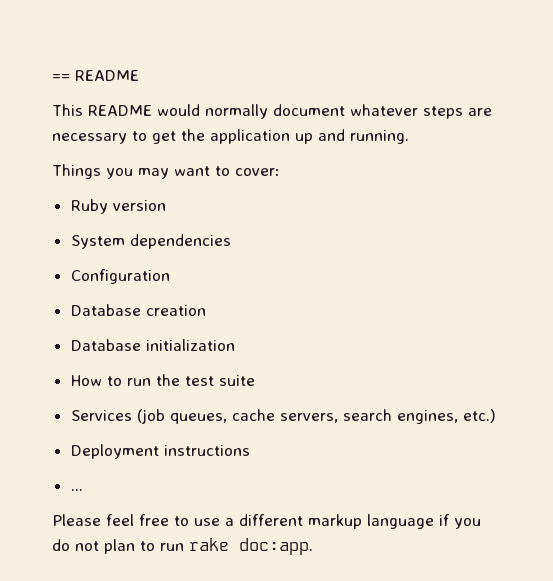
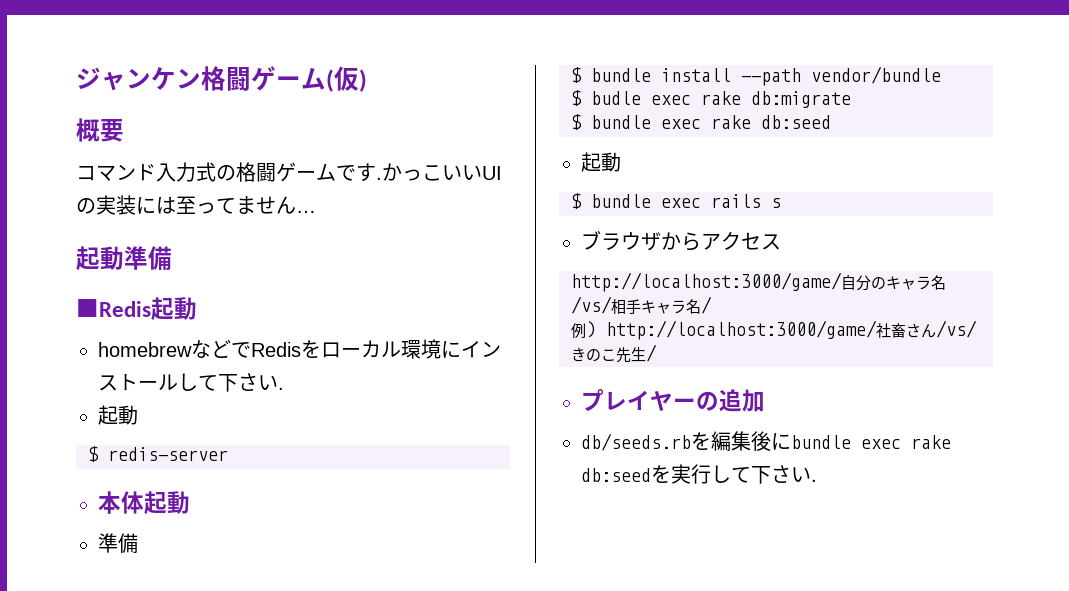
[52,70,139,81] [52,104,492,119] [52,129,409,144] [52,164,280,179] [70,199,166,214] [70,234,231,249] [70,269,170,284] [70,304,206,316] [70,339,235,351] [70,374,255,386] [70,409,496,424] [70,444,250,459] [70,489,83,491] [52,514,481,529] [52,538,313,555] == README // This README would normally document whatever steps are necessary to get the application up and running. // Things you may want to cover: // Ruby version // System dependencies // Configuration // Database creation // Database initialization // How to run the test suite // Services (job queues, cache servers, search engines, etc.) // Deployment instructions // ... // Please feel free to use a different markup language if you do not plan to run rake doc:app. -> [76,66,367,92] [76,118,124,142] [76,162,502,182] [76,195,316,215] [76,246,172,271] [76,297,197,321] [98,339,501,359] [98,373,284,392] [98,405,138,425] [88,446,228,462] [98,491,190,515] [98,533,138,554] [571,66,941,86] [571,90,851,108] [571,114,831,130] [581,152,621,172] [571,193,781,209] [581,230,781,251] [571,272,946,292] [571,296,712,315] [571,320,977,340] [571,344,657,363] [581,389,765,412] [581,431,951,451] [581,464,817,484] ジャンケン格闘ゲーム(仮) // 概要 // コマンド入力式の格闘ゲームです.かっこいいUIの実装には至ってません… // 起動準備 // ■Redis起動 // homebrewなどでRedisをローカル環境にインストールして下さい. // 起動 // $ redis-server // 本体起動 // 準備 // $ bundle install --path vendor/bundle // $ budle exec rake db:migrate // $ bundle exec rake db:seed // 起動 // $ bundle exec rails s // ブラウザからアクセス // http://localhost:3000/game/自分のキャラ名/vs/相手キャラ名/ // 例) http://localhost:3000/game/社畜さん/vs/きのこ先生/ // プレイヤーの追加 // db/seeds.rbを編集後にbundle exec rake db:seedを実行して下さい.

